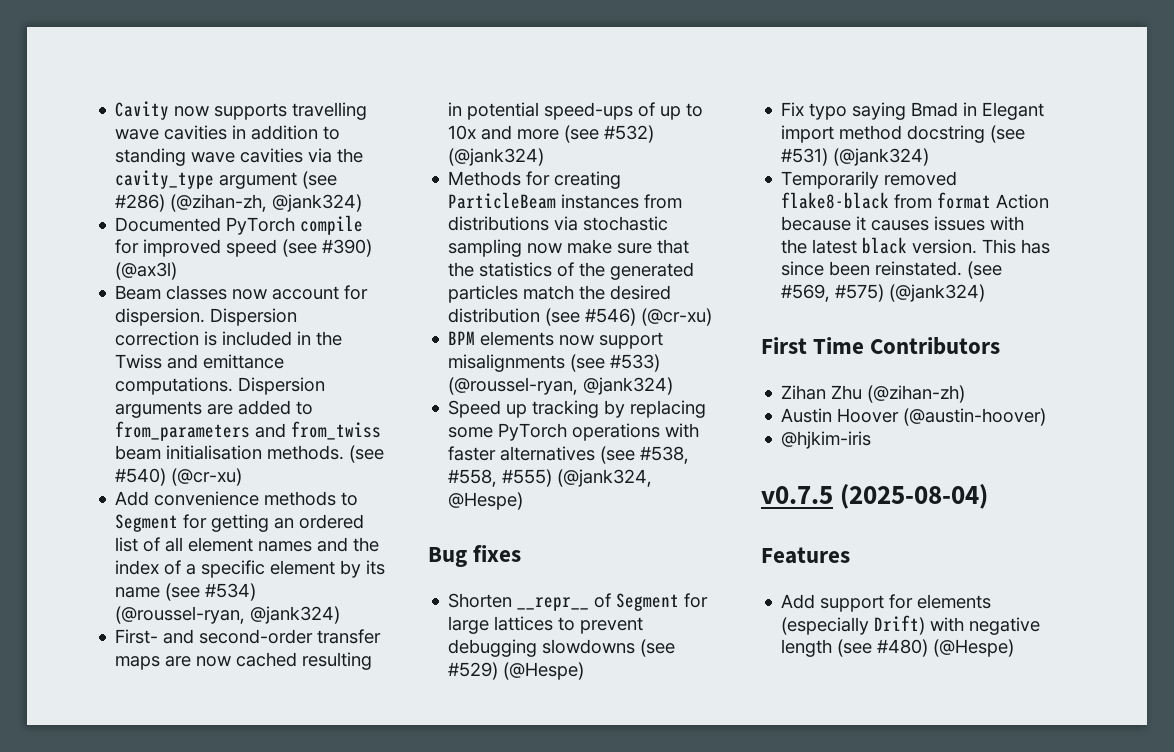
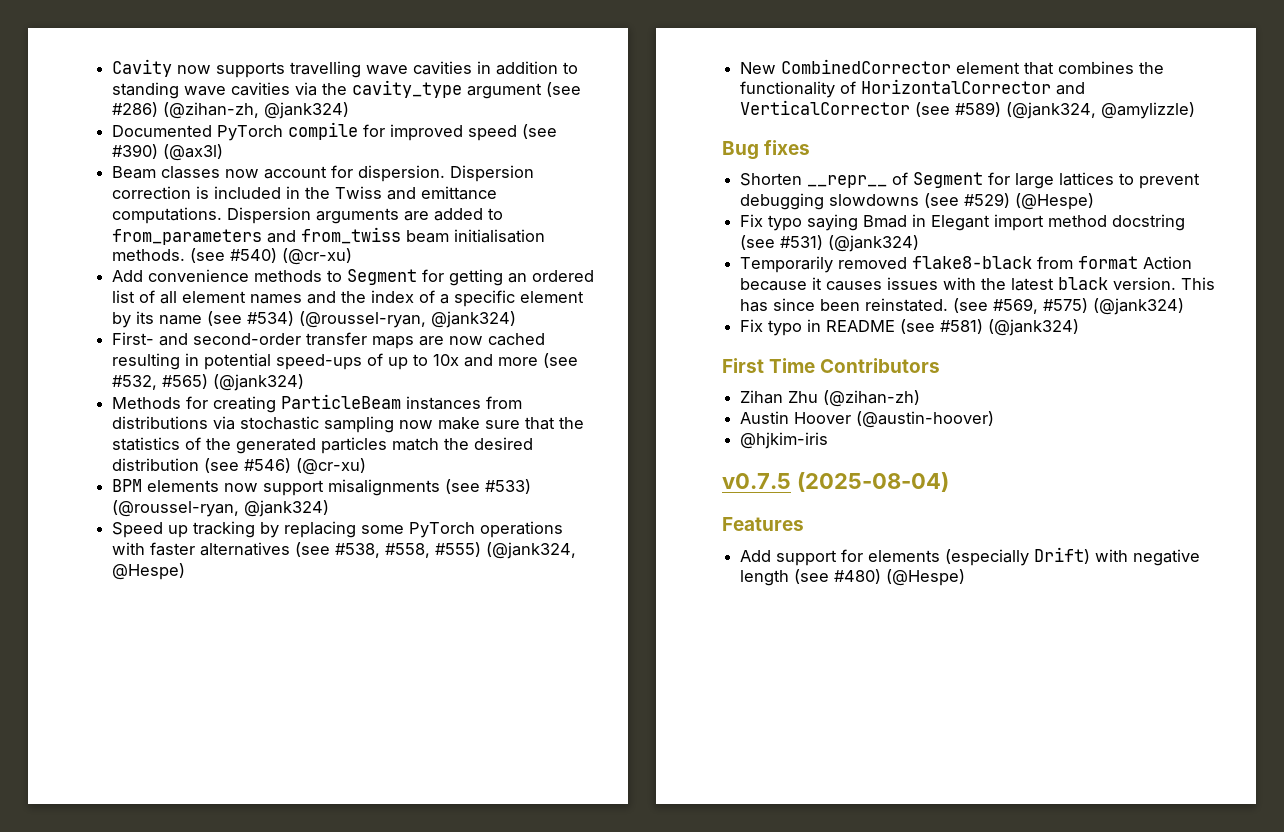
[604,125,655,143] #532) -> [112,374,209,390] #532, #565)
(524, 501) none -> [740,59,1165,75] [740,79,1086,98] [740,100,1196,119] // New CombinedCorrector element that combines the functionality of HorizontalCorrector and VerticalCorrector (see #589) (@jank324, @amylizzle)
(986, 293) none -> [740,319,1080,336] // Fix typo in README (see #581) (@jank324)

